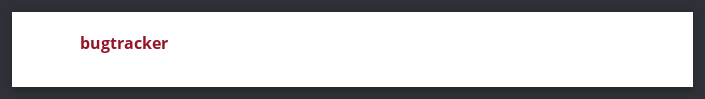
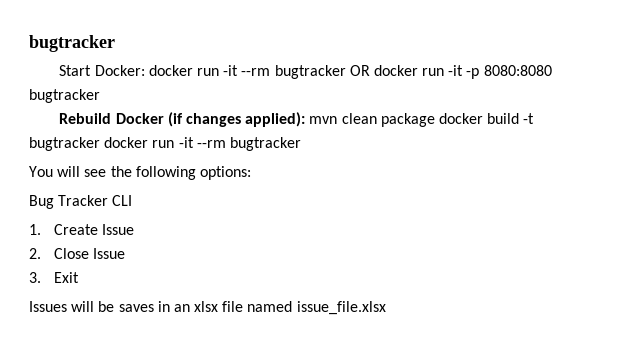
[80,36,168,53] bugtracker -> [29,35,115,52] [59,65,552,79] [29,89,100,103] [59,112,535,127] [29,137,301,151] [29,166,251,180] [29,195,133,209] [29,224,135,235] [29,248,126,259] [29,272,79,283] [29,301,386,315] bugtracker // Start Docker: docker run -it --rm bugtracker OR docker run -it -p 8080:8080 bugtracker // Rebuild Docker (if changes applied): mvn clean package docker build -t bugtracker docker run -it --rm bugtracker // You will see the following options: // Bug Tracker CLI // 1. Create Issue // 2. Close Issue // 3. Exit // Issues will be saves in an xlsx file named issue_file.xlsx

